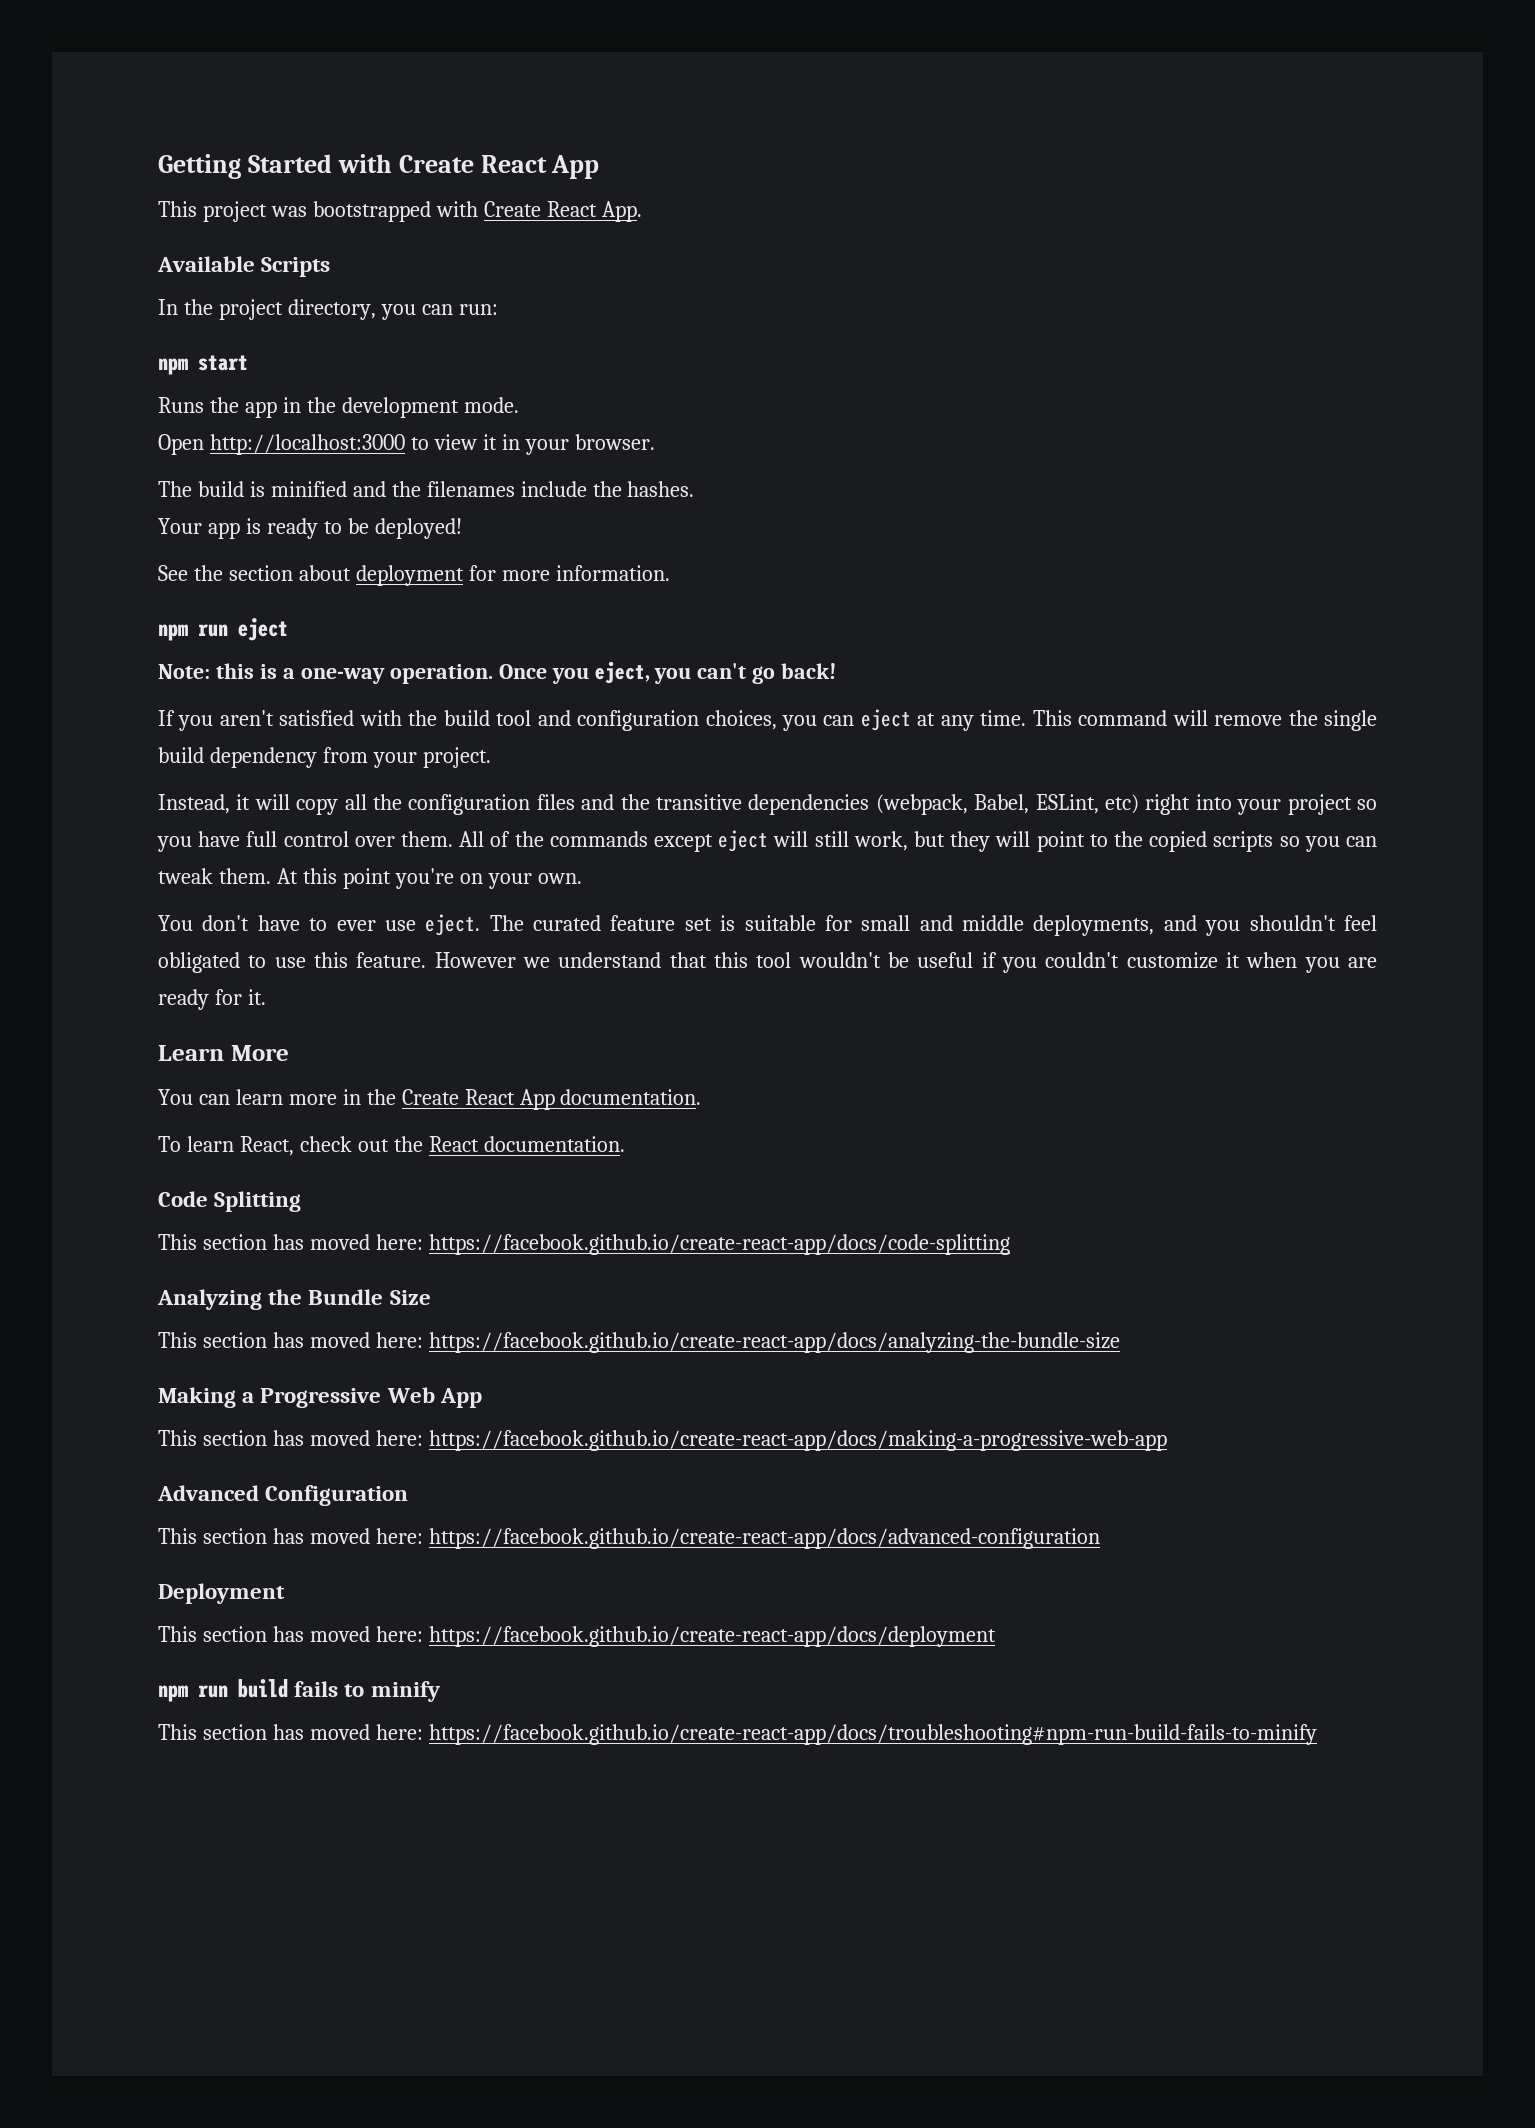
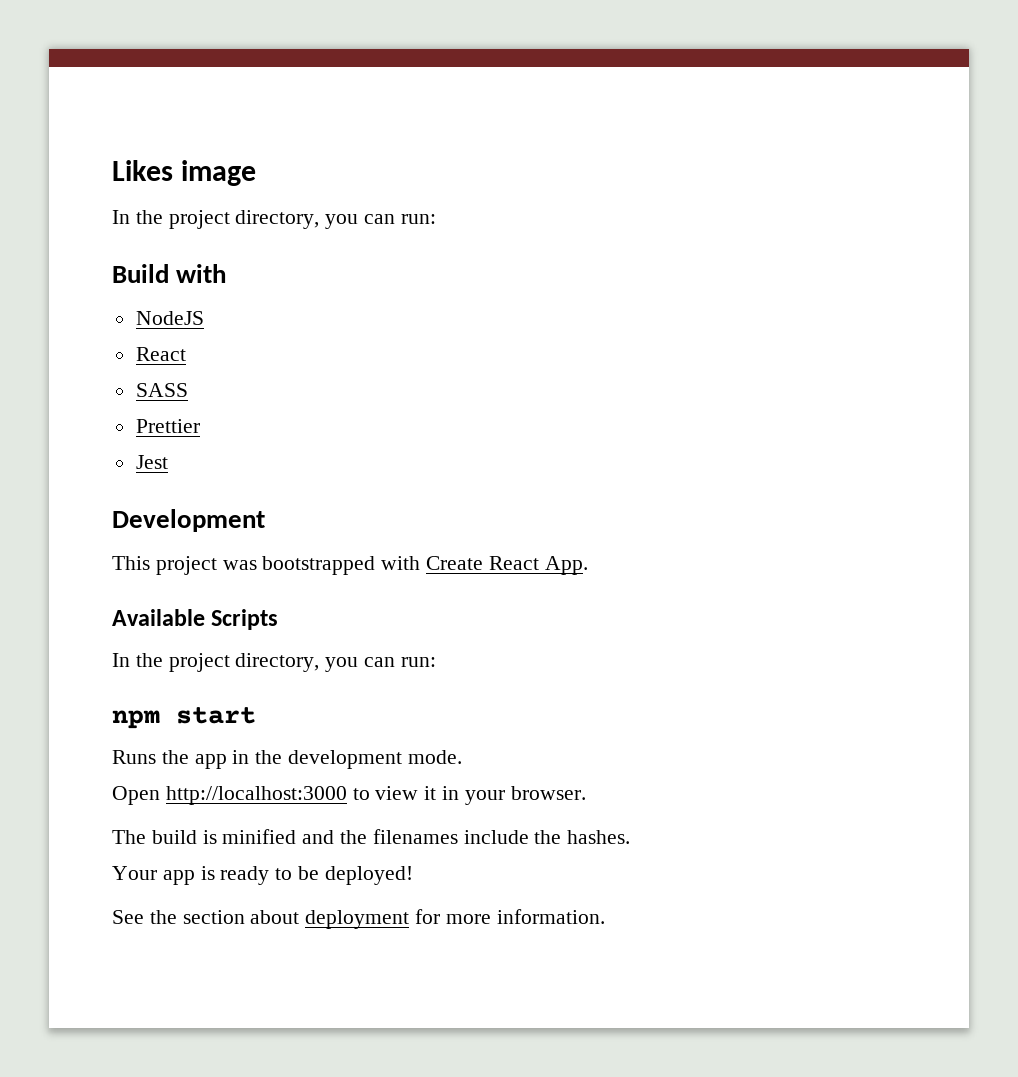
[158,154,600,179] Getting Started with Create React App -> [112,160,257,186] [112,210,436,229] [112,264,227,283] [135,311,204,325] [135,347,186,361] [135,383,188,397] [135,419,200,433] [135,455,168,469] [112,509,265,532] Likes image // In the project directory, you can run: // Build with // NodeJS // React // SASS // Prettier // Jest // Development
[158,618,288,641] [158,661,837,684] [158,709,1378,731] [158,747,491,768] [158,794,1378,815] [157,830,1378,852] [158,868,582,889] [158,914,1377,936] [158,952,1377,973] [158,989,266,1010] [158,1045,289,1061] [158,1089,702,1110] [158,1136,625,1156] [158,1191,302,1212] [158,1234,1010,1255] [157,1289,431,1310] [158,1332,1120,1353] [158,1387,482,1408] [158,1430,1167,1451] [157,1485,409,1506] [158,1528,1100,1549] [158,1583,285,1604] [158,1626,996,1647] [158,1679,440,1702] [158,1724,1317,1745] // npm run eject // Note: this is a one-way operation. Once you eject, you can't go back! // If you aren't satisfied with the build tool and configuration choices, you can eject at any time. This command will remove the single build dependency from your project. // Instead, it will copy all the configuration files and the transitive dependencies (webpack, Babel, ESLint, etc) right into your project so you have full control over them. All of the commands except eject will still work, but they will point to the copied scripts so you can tweak them. At this point you're on your own. // You don't have to ever use eject. The curated feature set is suitable for small and middle deployments, and you shouldn't feel obligated to use this feature. However we understand that this tool wouldn't be useful if you couldn't customize it when you are ready for it. // Learn More // You can learn more in the Create React App documentation. // To learn React, check out the React documentation. // Code Splitting // This section has moved here: https://facebook.github.io/create-react-app/docs/code-splitting // Analyzing the Bundle Size // This section has moved here: https://facebook.github.io/create-react-app/docs/analyzing-the-bundle-size // Making a Progressive Web App // This section has moved here: https://facebook.github.io/create-react-app/docs/making-a-progressive-web-app // Advanced Configuration // This section has moved here: https://facebook.github.io/create-react-app/docs/advanced-configuration // Deployment // This section has moved here: https://facebook.github.io/create-react-app/docs/deployment // npm run build fails to minify // This section has moved here: https://facebook.github.io/create-react-app/docs/troubleshooting#npm-run-build-fails-to-minify -> (605, 916) none

